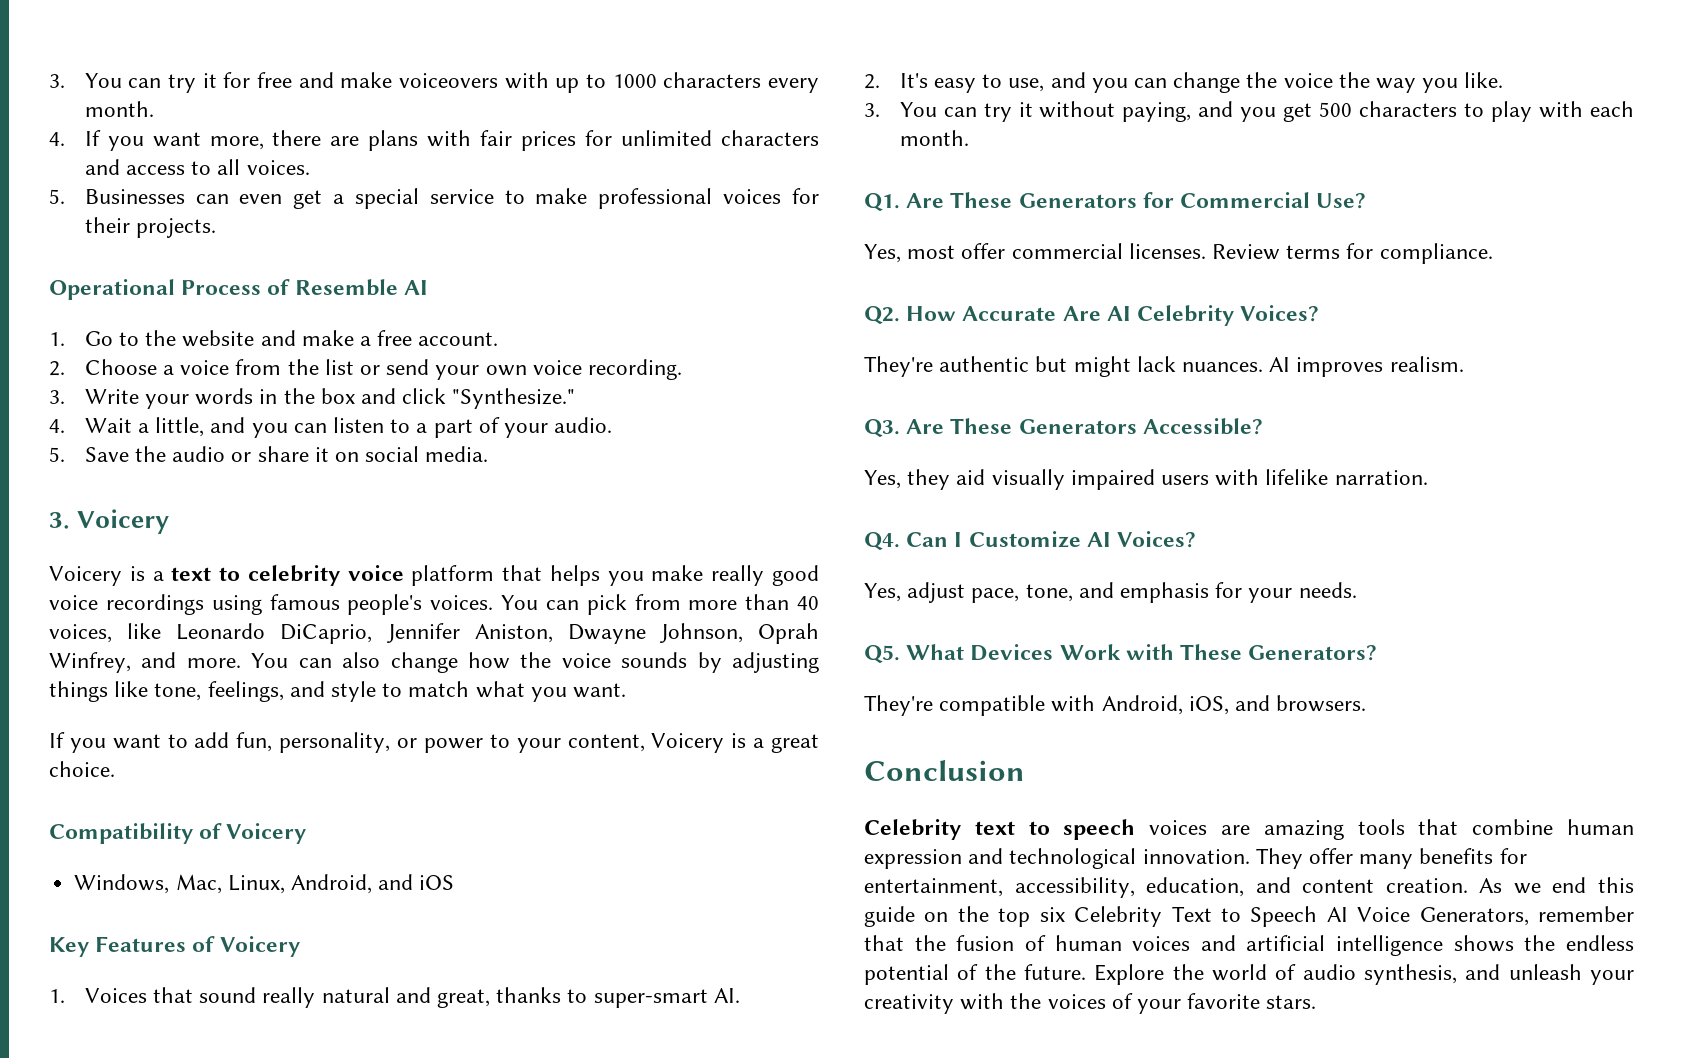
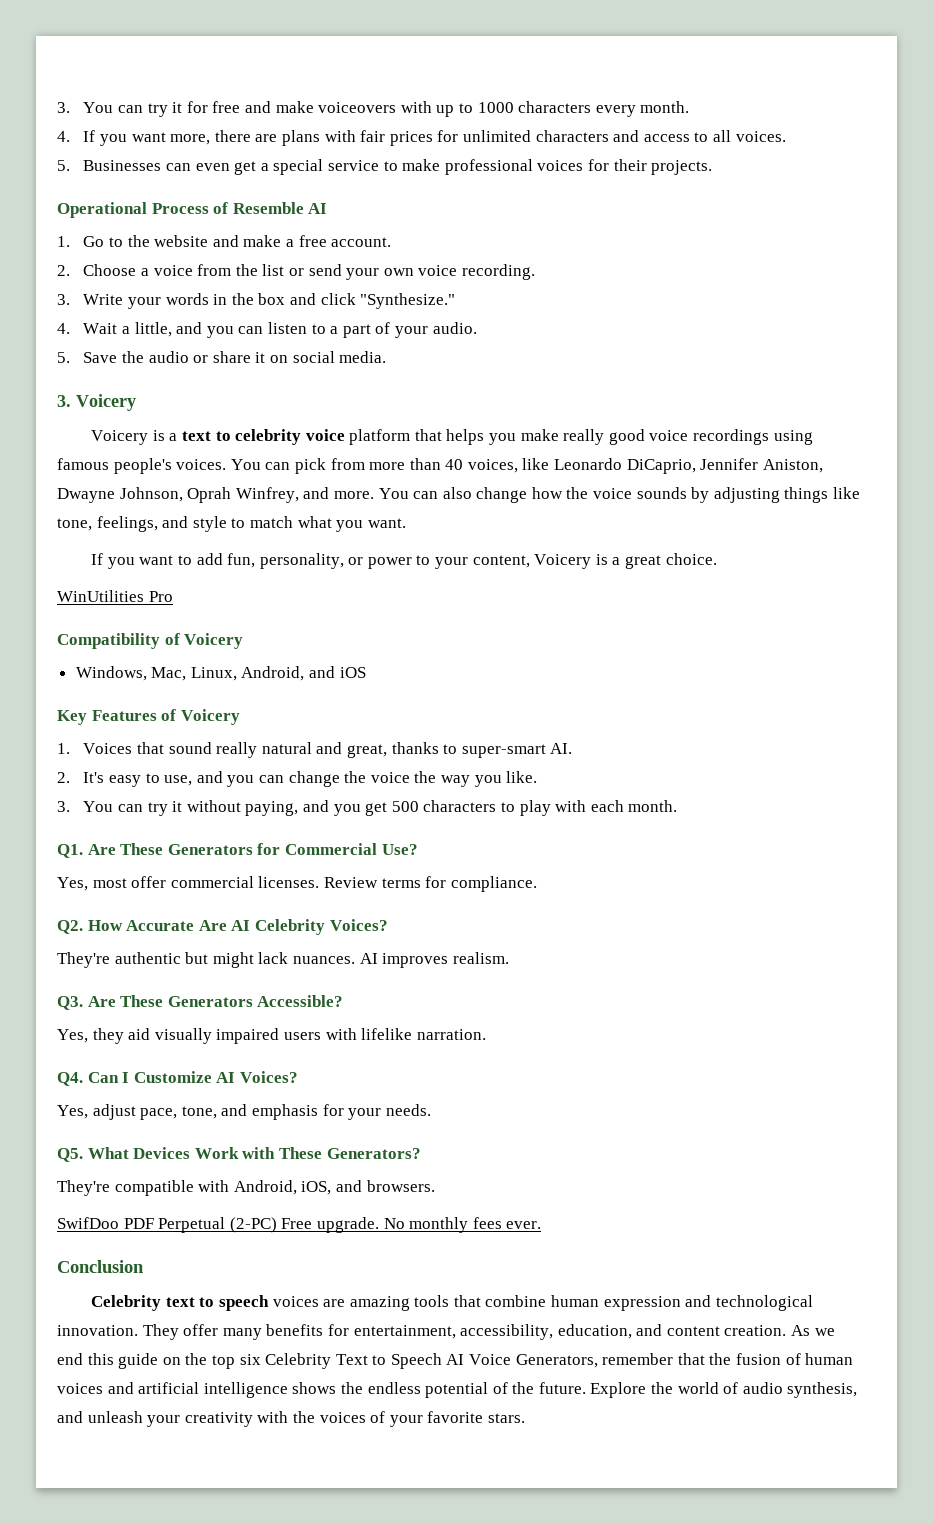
(115, 769) none -> [57,590,173,602] // WinUtilities Pro
(1367, 703) none -> [57,1217,542,1233] // SwifDoo PDF Perpetual (2-PC) Free upgrade. No monthly fees ever.

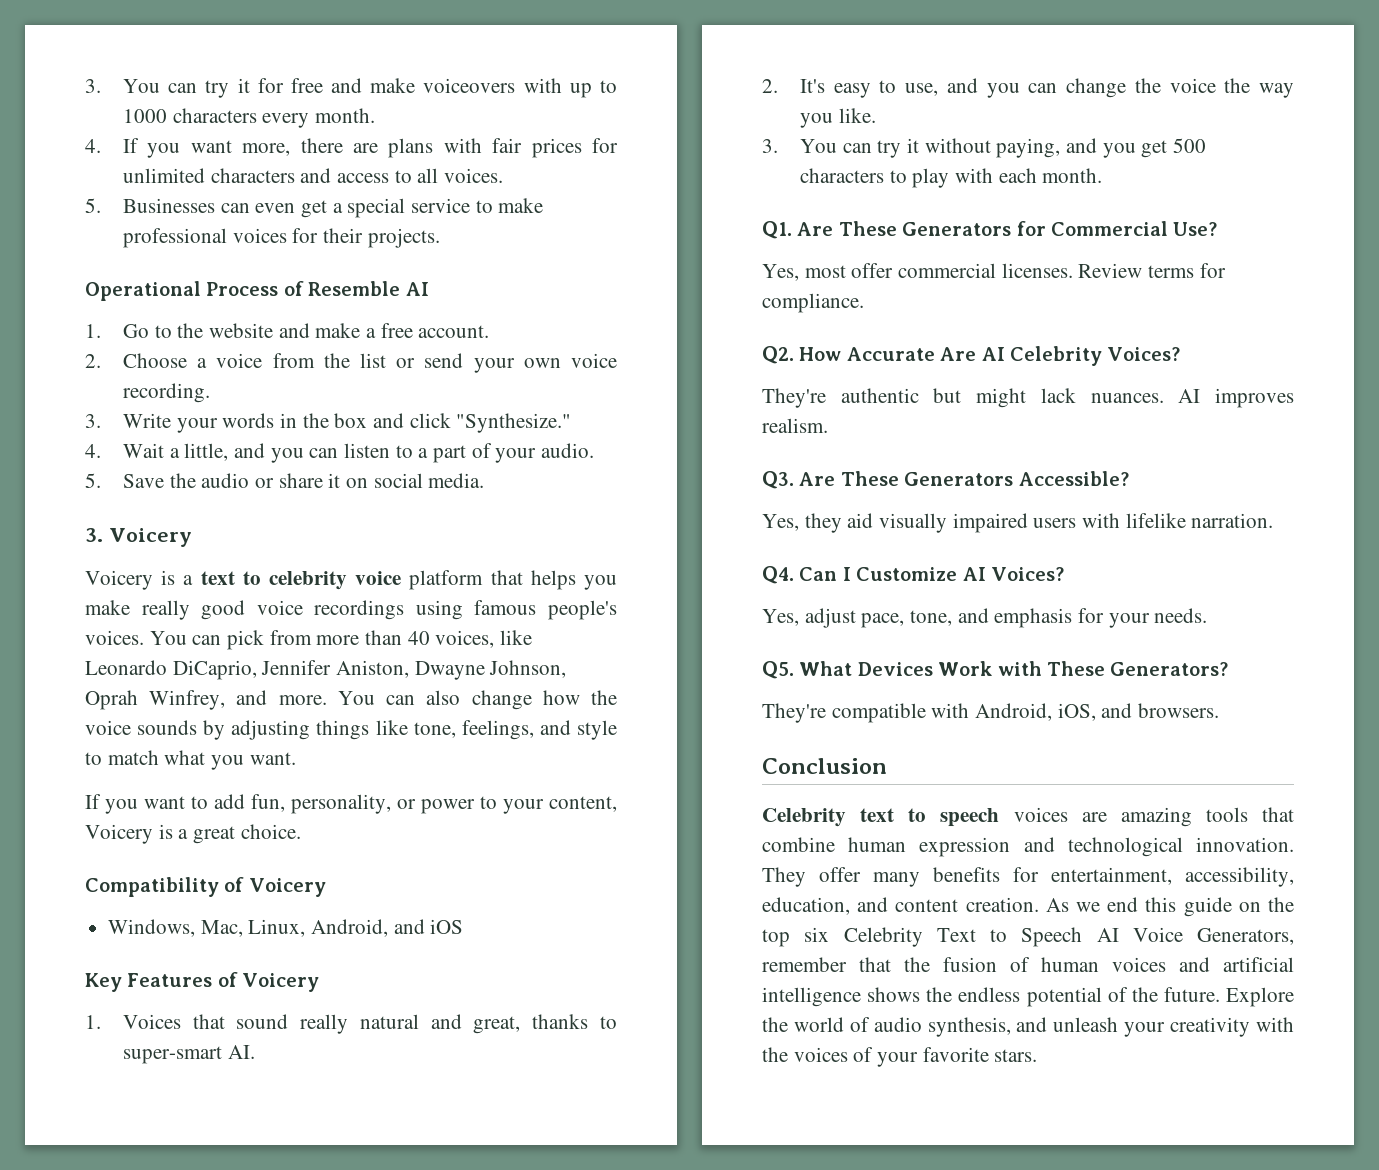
[57,590,173,602] // WinUtilities Pro -> (301, 831) none
[57,1217,542,1233] // SwifDoo PDF Perpetual (2-PC) Free upgrade. No monthly fees ever. -> (1220, 710) none

